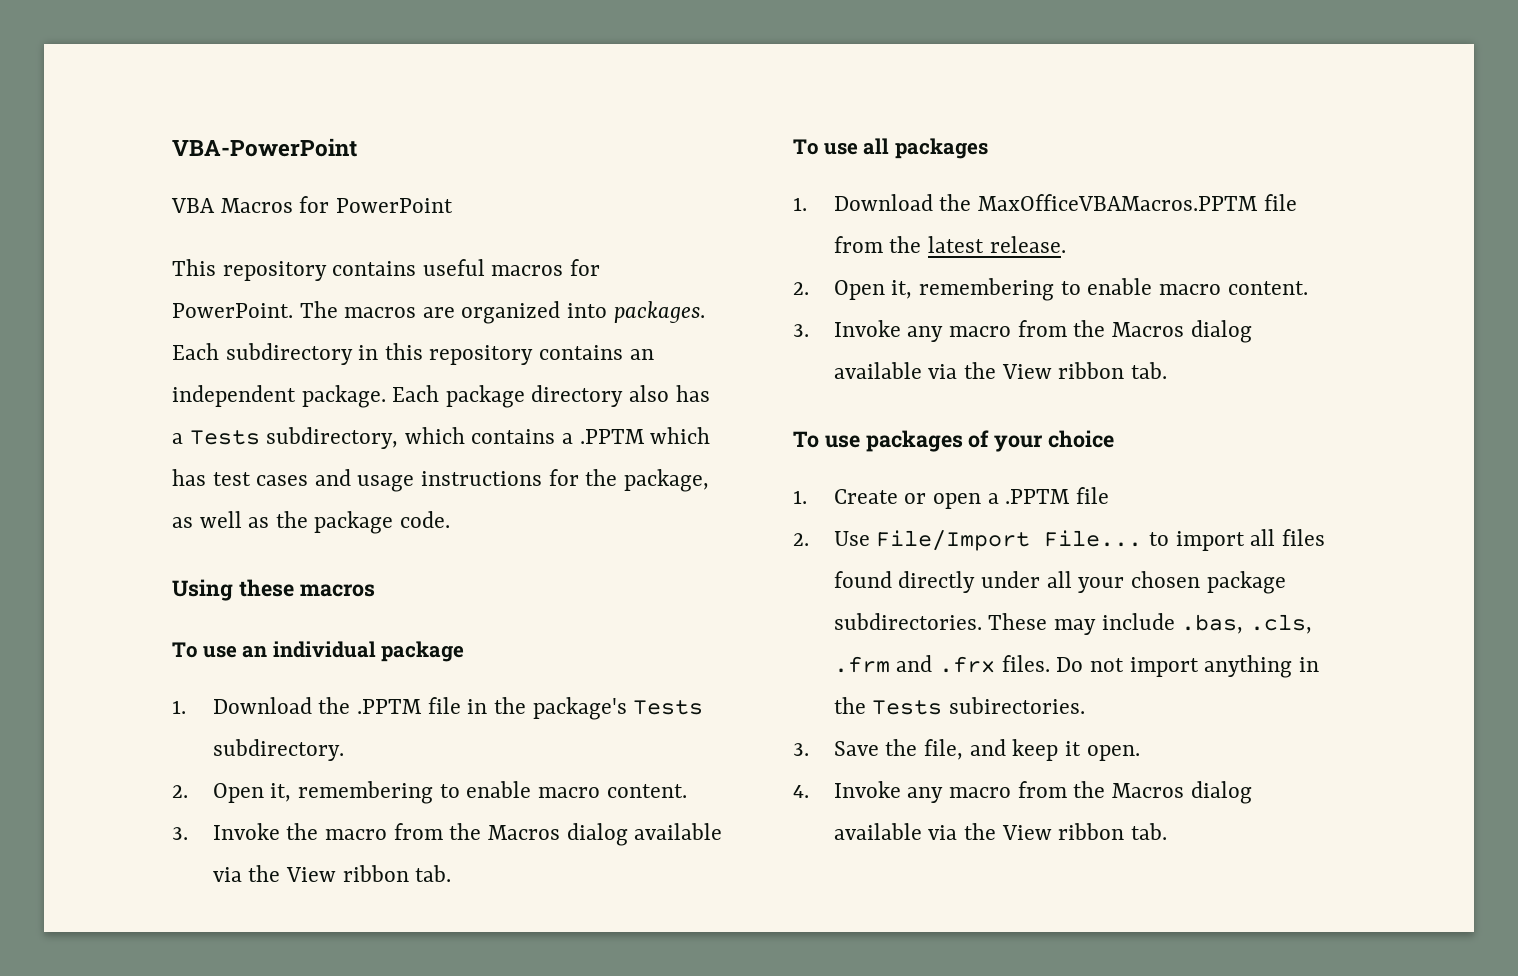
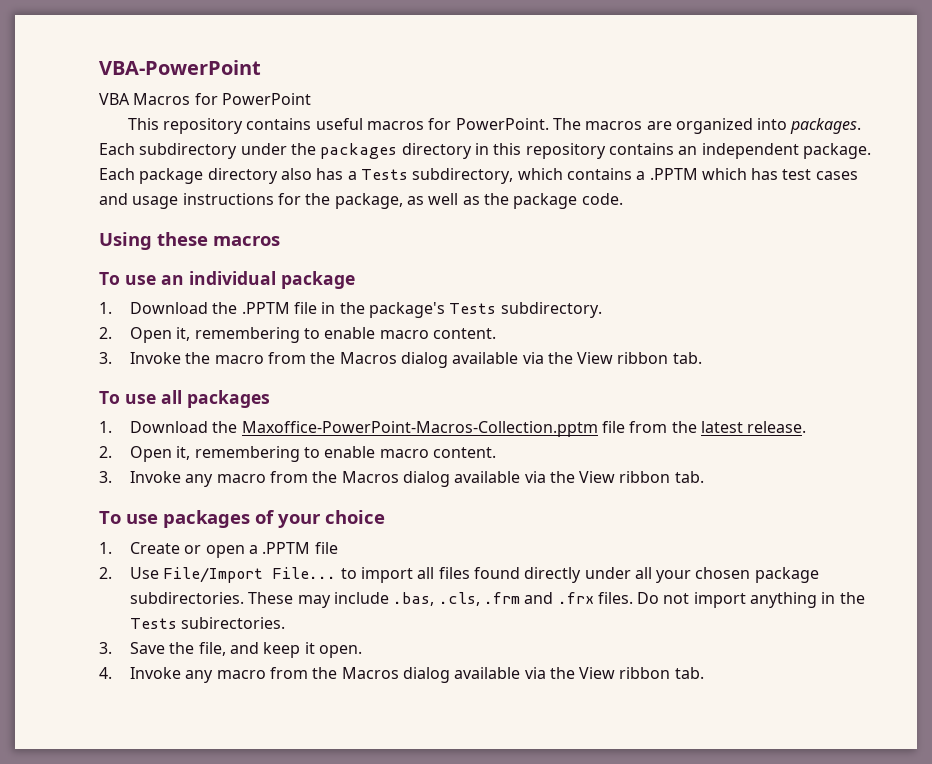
(353, 354) none -> [240,143,472,159] under the packages directory
[978,194,1259,211] MaxOfficeVBAMacros.PPTM -> [241,421,598,437] Maxoffice-PowerPoint-Macros-Collection.pptm

